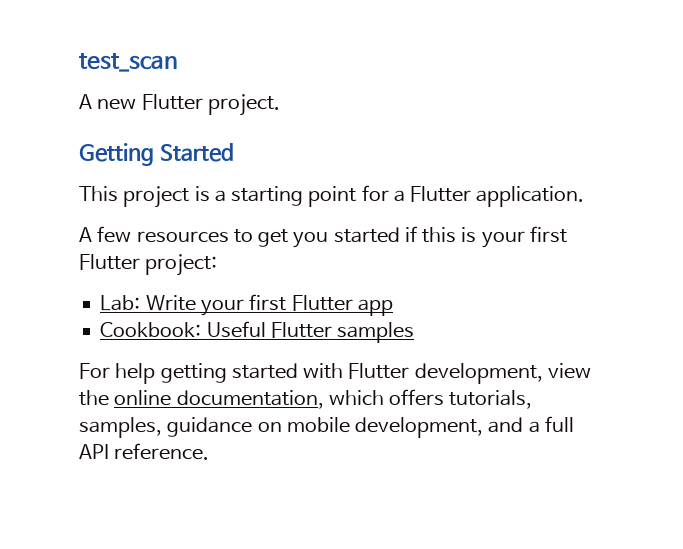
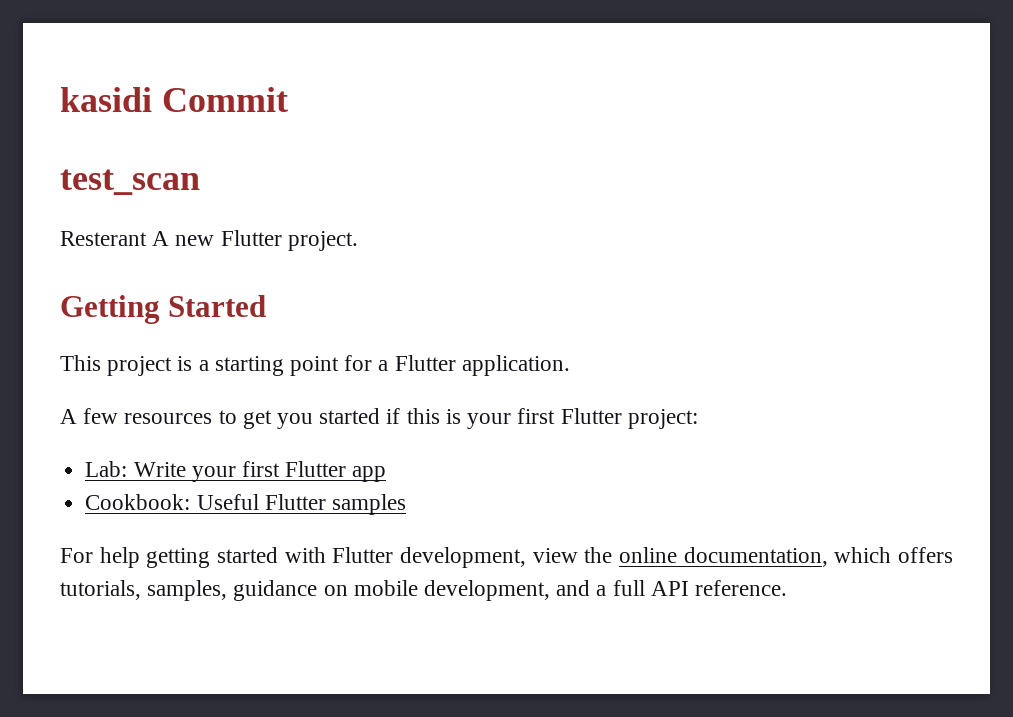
(79, 62) none -> [60,87,288,112] kasidi Commit //
(178, 62) none -> [60,231,147,246] Resterant

